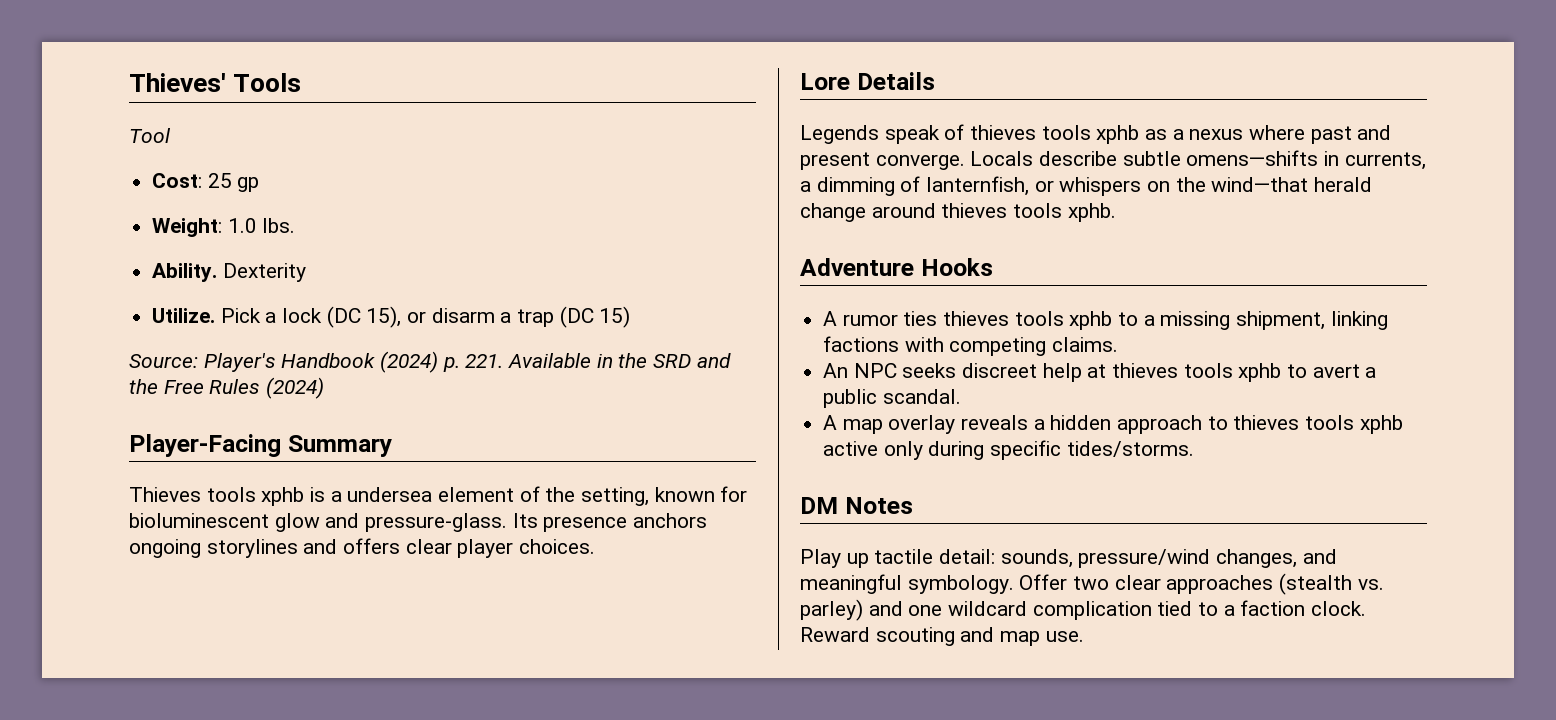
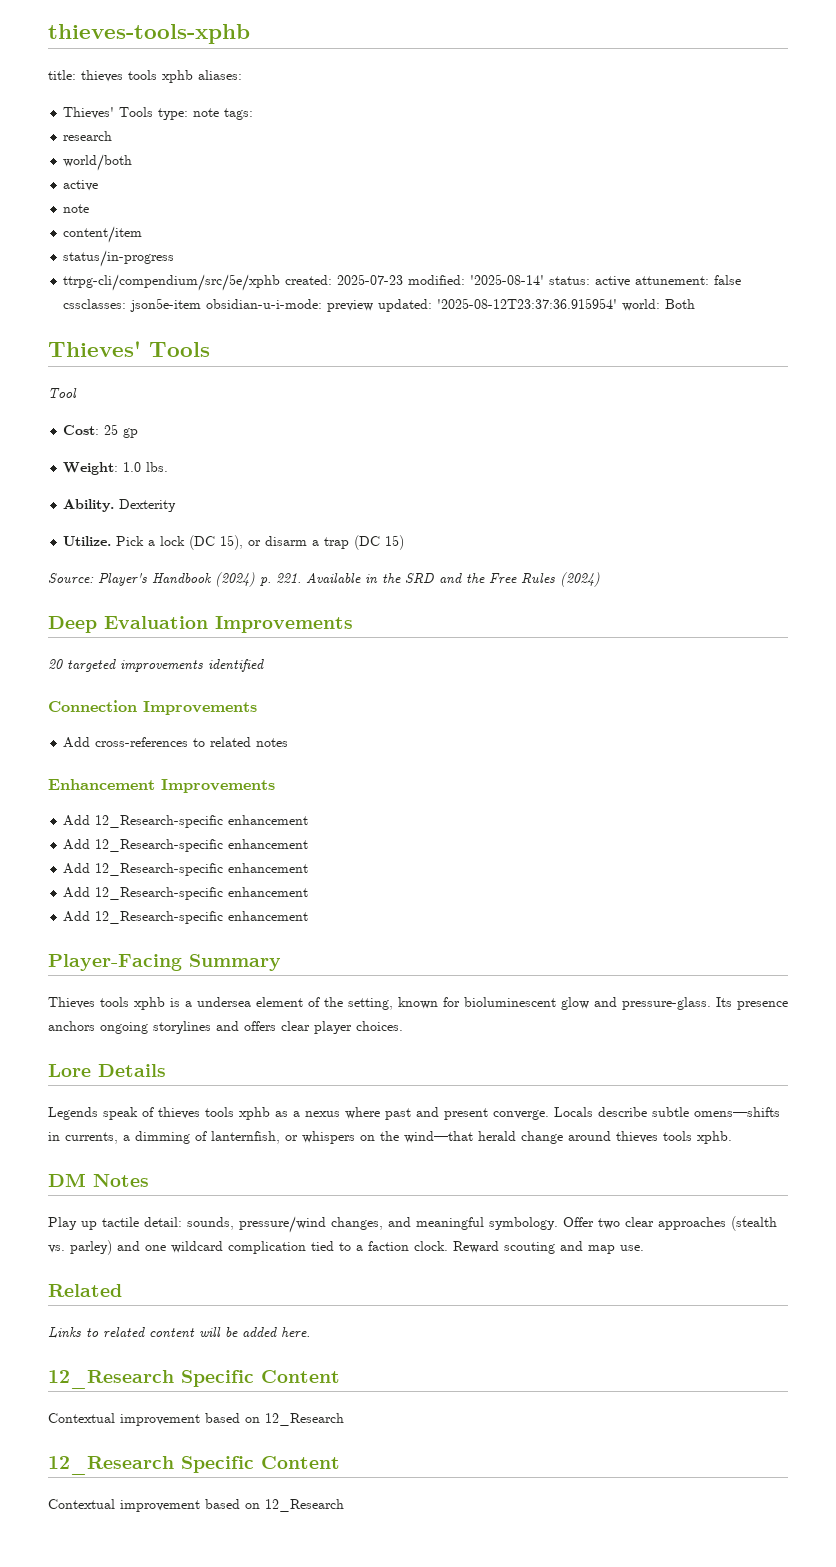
(129, 82) none -> [48,24,250,44] [48,70,242,83] [63,107,254,120] [63,131,113,141] [63,154,133,171] [63,180,99,191] [63,204,90,213] [63,226,143,243] [63,250,175,267] [63,274,742,291] [63,298,696,312] thieves-tools-xphb // title: thieves tools xphb aliases: // Thieves' Tools type: note tags: // research // world/both // active // note // content/item // status/in-progress // ttrpg-cli/compendium/src/5e/xphb created: 2025-07-23 modified: '2025-08-14' status: active attunement: false cssclasses: json5e-item obsidian-u-i-mode: preview updated: '2025-08-12T23:37:36.915954' world: Both //
(325, 388) none -> [48,616,353,633] [48,659,264,672] [48,700,257,715] [63,737,289,748] [48,779,275,793] [63,815,309,828] [63,839,309,852] [63,863,309,876] [63,887,309,900] [63,911,309,924] // Deep Evaluation Improvements // 20 targeted improvements identified // Connection Improvements // Add cross-references to related notes // Enhancement Improvements // Add 12_Research-specific enhancement // Add 12_Research-specific enhancement // Add 12_Research-specific enhancement // Add 12_Research-specific enhancement // Add 12_Research-specific enhancement
[800,258,993,276] [823,311,1388,330] [823,336,1119,356] [823,363,1377,382] [823,389,961,408] [823,415,1403,434] [823,440,1194,460] // Adventure Hooks // A rumor ties thieves tools xphb to a missing shipment, linking factions with competing claims. // An NPC seeks discreet help at thieves tools xphb to avert a public scandal. // A map overlay reveals a hidden approach to thieves tools xphb active only during specific tides/storms. -> (732, 1137) none
(1084, 636) none -> [48,1284,122,1297] [48,1327,310,1339] [48,1370,340,1389] [48,1413,344,1426] [48,1456,340,1475] [48,1499,344,1512] // Related // Links to related content will be added here. // 12_Research Specific Content // Contextual improvement based on 12_Research // 12_Research Specific Content // Contextual improvement based on 12_Research

